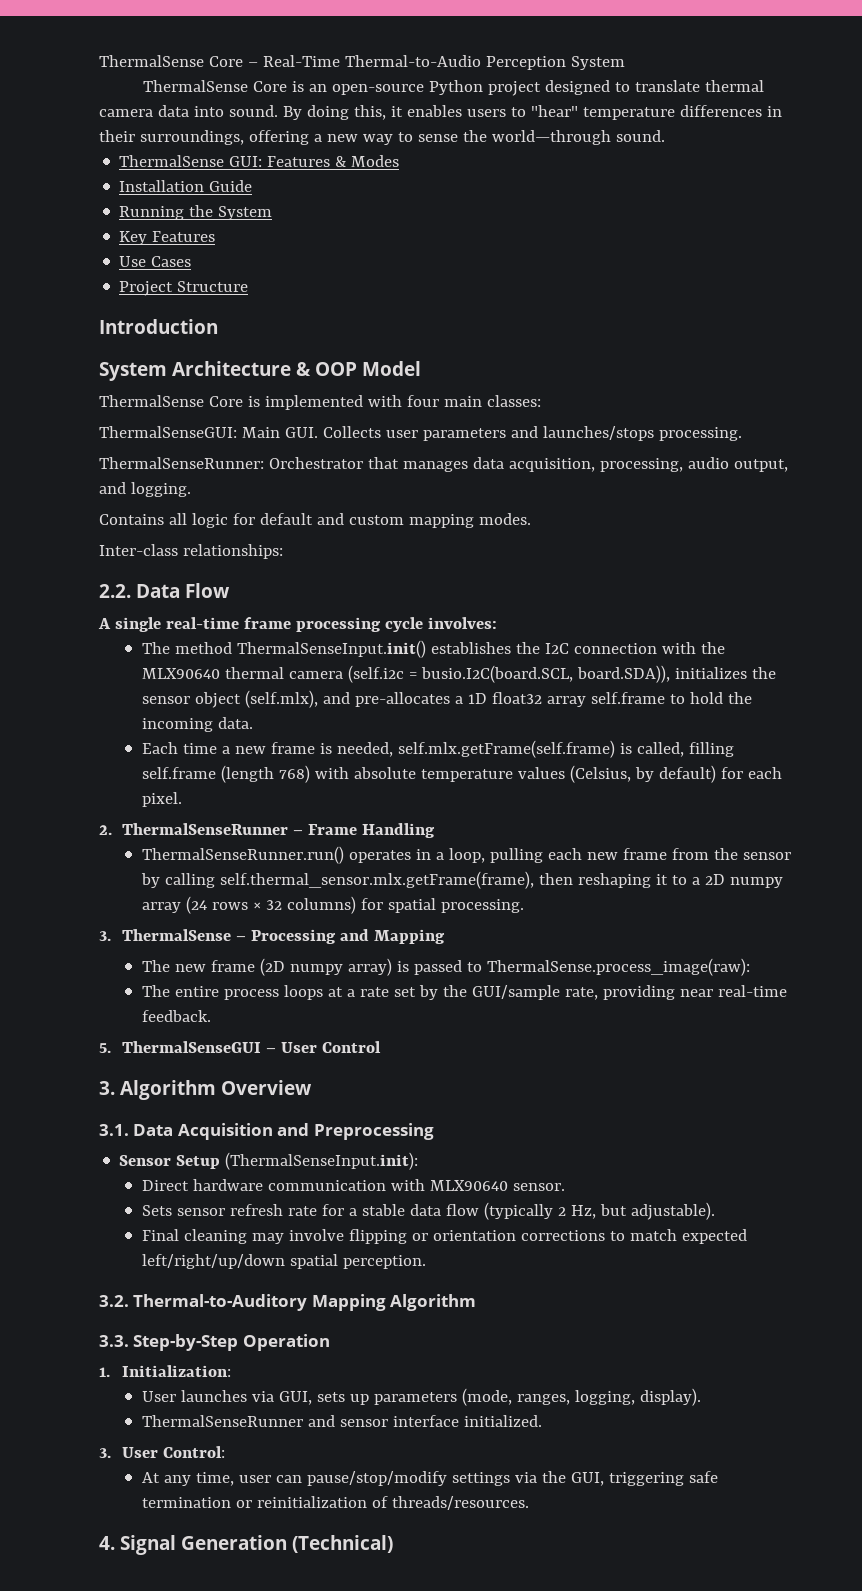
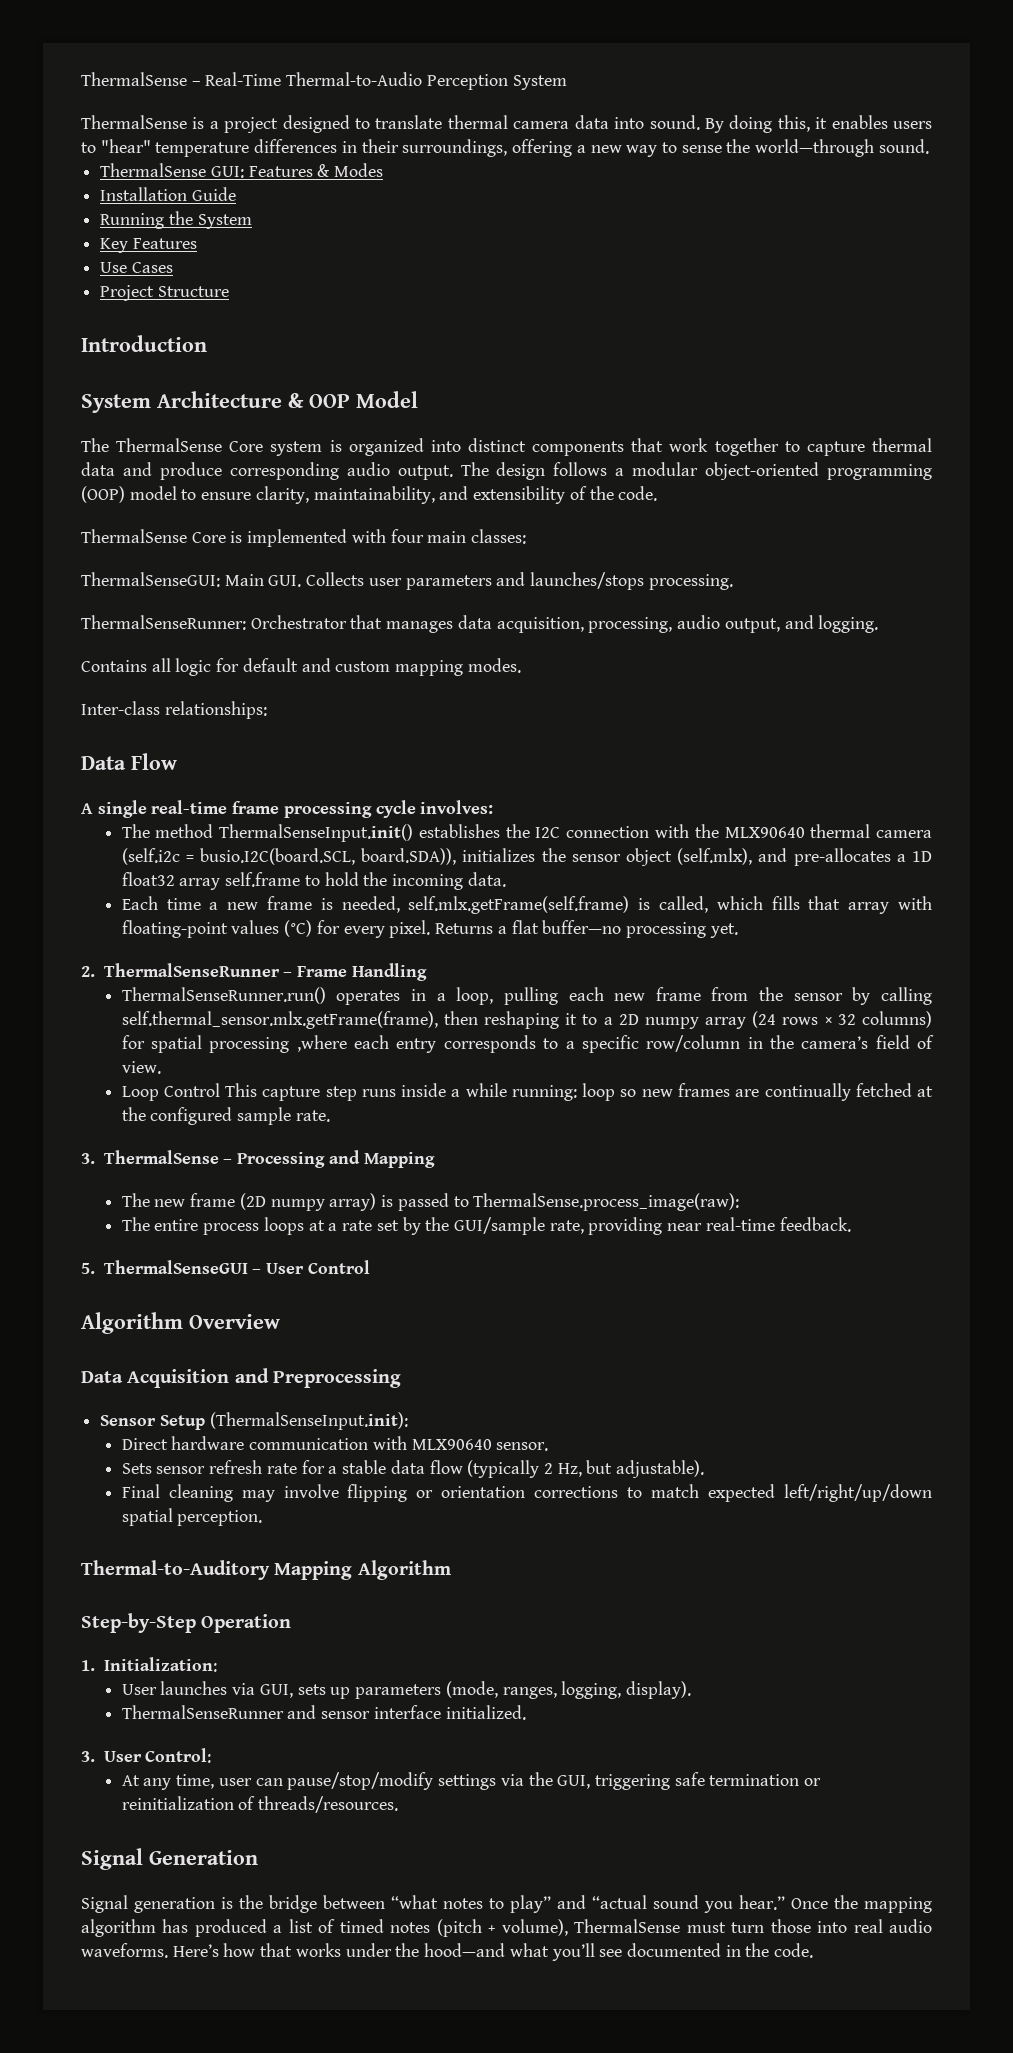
[99,55,243,67] ThermalSense Core -> [81,72,187,86] ThermalSense
[252,80,483,95] Core is an open-source Python -> [192,117,219,129] is a
(421, 368) none -> [81,438,932,456] [81,462,932,480] [81,486,658,504] // The ThermalSense Core system is organized into distinct components that work together to capture thermal data and produce corresponding audio output. The design follows a modular object-oriented programming (OOP) model to ensure clarity, maintainability, and extensibility of the code.
[99,584,131,598] 2.2. -> (267, 710) none
[688,742,734,757] [141,765,782,783] [141,792,182,807] filling self.frame (length 768) with absolute temperature values (Celsius, by default) for each pixel. -> [716,896,932,914] [121,920,738,938] which fills that array with floating-point values (°C) for every pixel. Returns a flat buffer—no processing yet.
[440,899,524,913] processing. -> [209,1035,934,1053] [121,1061,161,1074] [121,1083,934,1101] [121,1107,330,1125] processing ,where each entry corresponds to a specific row/column in the camera’s field of view. // Loop Control This capture step runs inside a while running: loop so new frames are continually fetched at the configured sample rate.
[99,1081,115,1095] 3. -> (370, 1267) none
[99,1124,129,1136] 3.1. -> (280, 1321) none
[99,1295,129,1307] 3.2. -> (263, 1518) none
[99,1335,129,1347] 3.3. -> (451, 1570) none
[99,1536,115,1550] 4. -> (399, 1804) none
[292,1535,393,1553] (Technical) -> [81,1895,932,1913] [81,1919,933,1937] [81,1943,814,1961] // Signal generation is the bridge between “what notes to play” and “actual sound you hear.” Once the mapping algorithm has produced a list of timed notes (pitch + volume), ThermalSense must turn those into real audio waveforms. Here’s how that works under the hood—and what you’ll see documented in the code.

